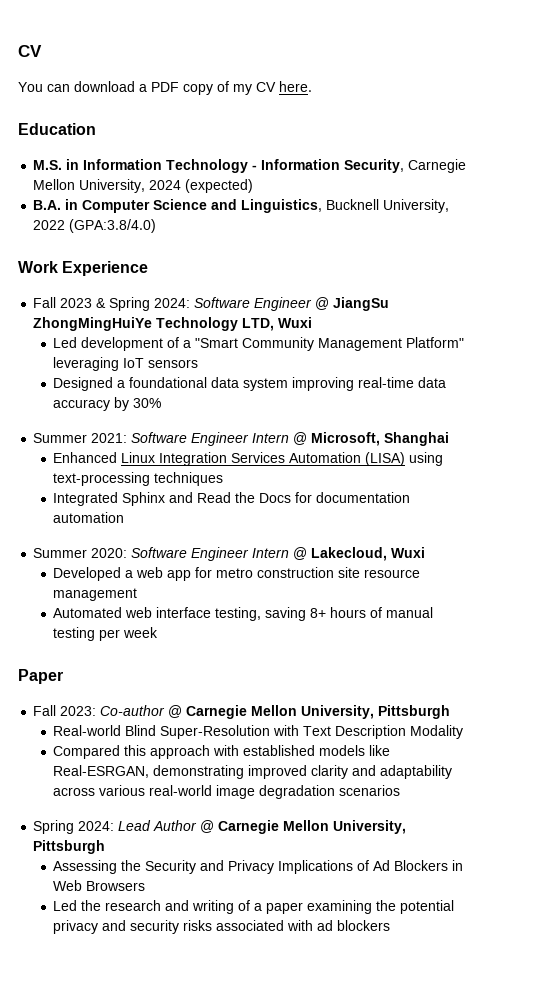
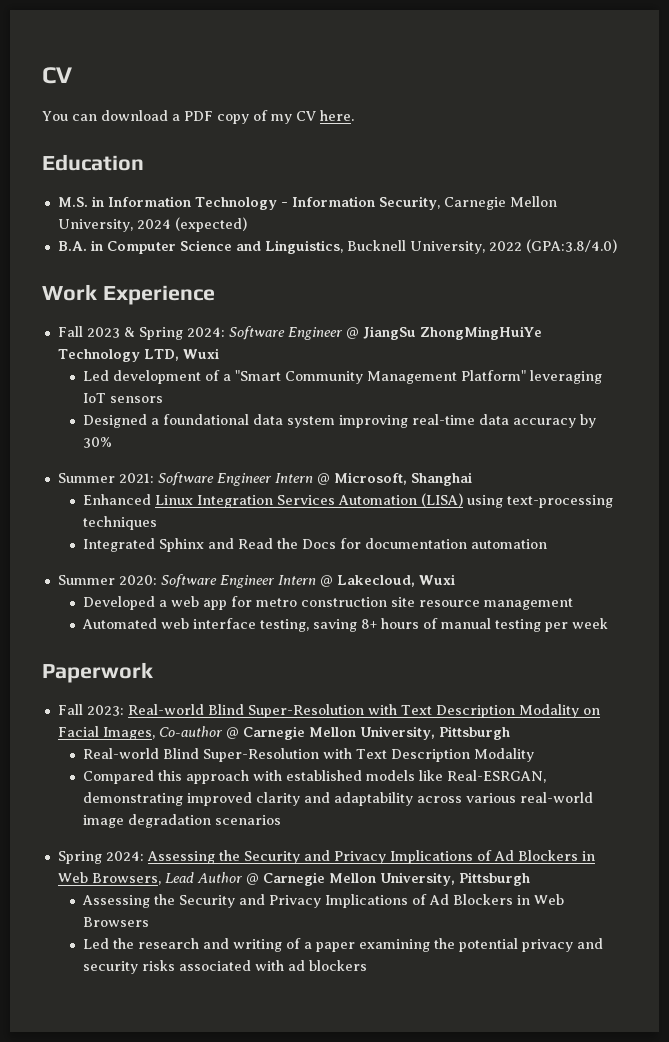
[18,669,63,684] Paper -> [42,662,153,683] Paperwork
(97, 711) none -> [127,704,600,718] [57,726,155,740] Real-world Blind Super-Resolution with Text Description Modality on Facial Images,
(115, 826) none -> [146,850,595,864] [57,872,161,885] Assessing the Security and Privacy Implications of Ad Blockers in Web Browsers,

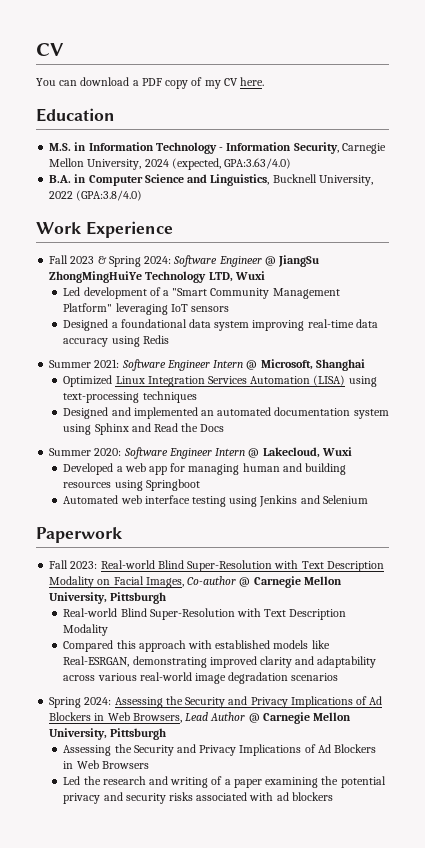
[174,217,247,232] (expected) -> [171,158,292,170] (expected, GPA:3.63/4.0)
[579,414,596,428] [82,437,112,448] by 30% -> [111,335,169,347] using Redis
[82,494,151,505] Enhanced -> [63,375,113,387] Optimized
[82,538,155,552] Integrated -> [63,407,389,419] [63,424,92,435] Designed and implemented an automated documentation system using
[339,538,547,549] for documentation automation -> (225, 428) none
[255,597,573,610] [81,618,608,632] metro construction site resource management // Automated web interface testing, saving 8+ hours of manual testing per week -> [188,463,347,475] [63,479,200,491] [63,495,368,507] managing human and building resources using Springboot // Automated web interface testing using Jenkins and Selenium

